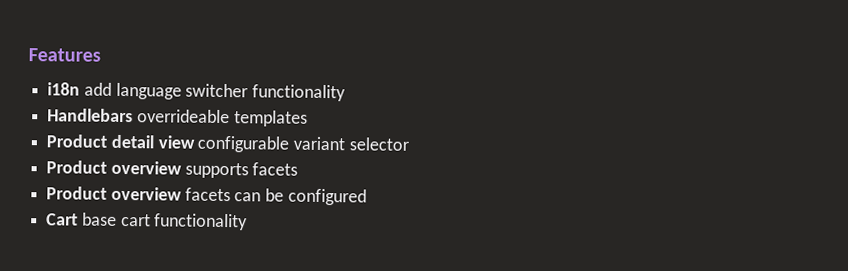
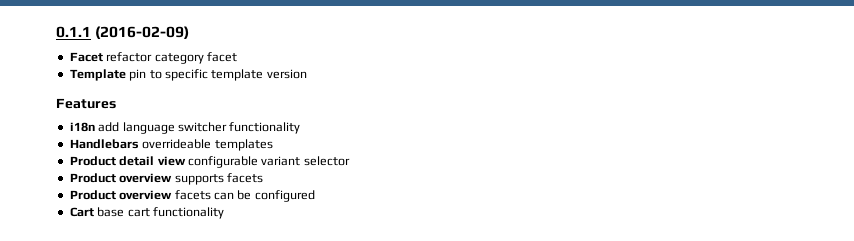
(28, 55) none -> [56,26,190,39] [69,52,237,64] [69,69,307,81] 0.1.1 (2016-02-09) // Facet refactor category facet // Template pin to specific template version //

